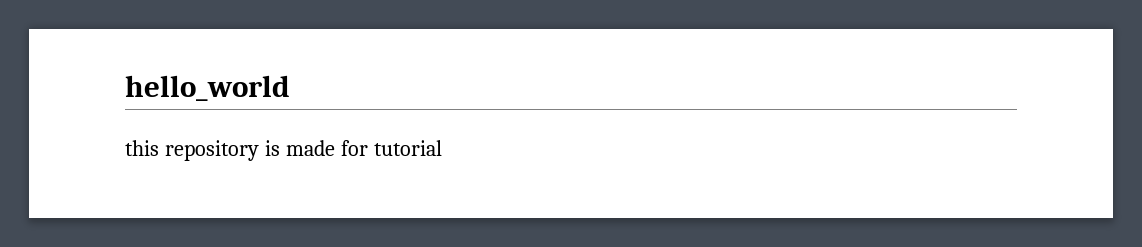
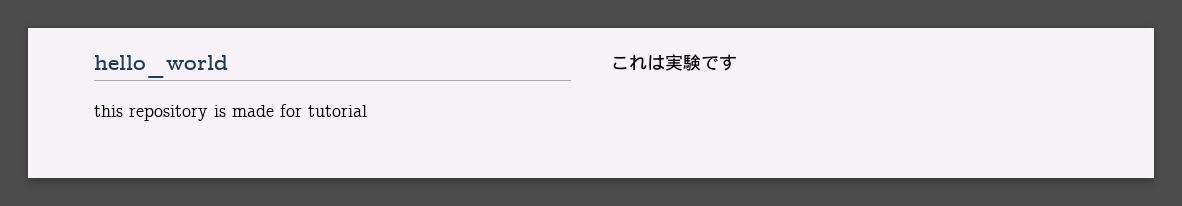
(442, 148) none -> [611,54,737,71] // これは実験です

